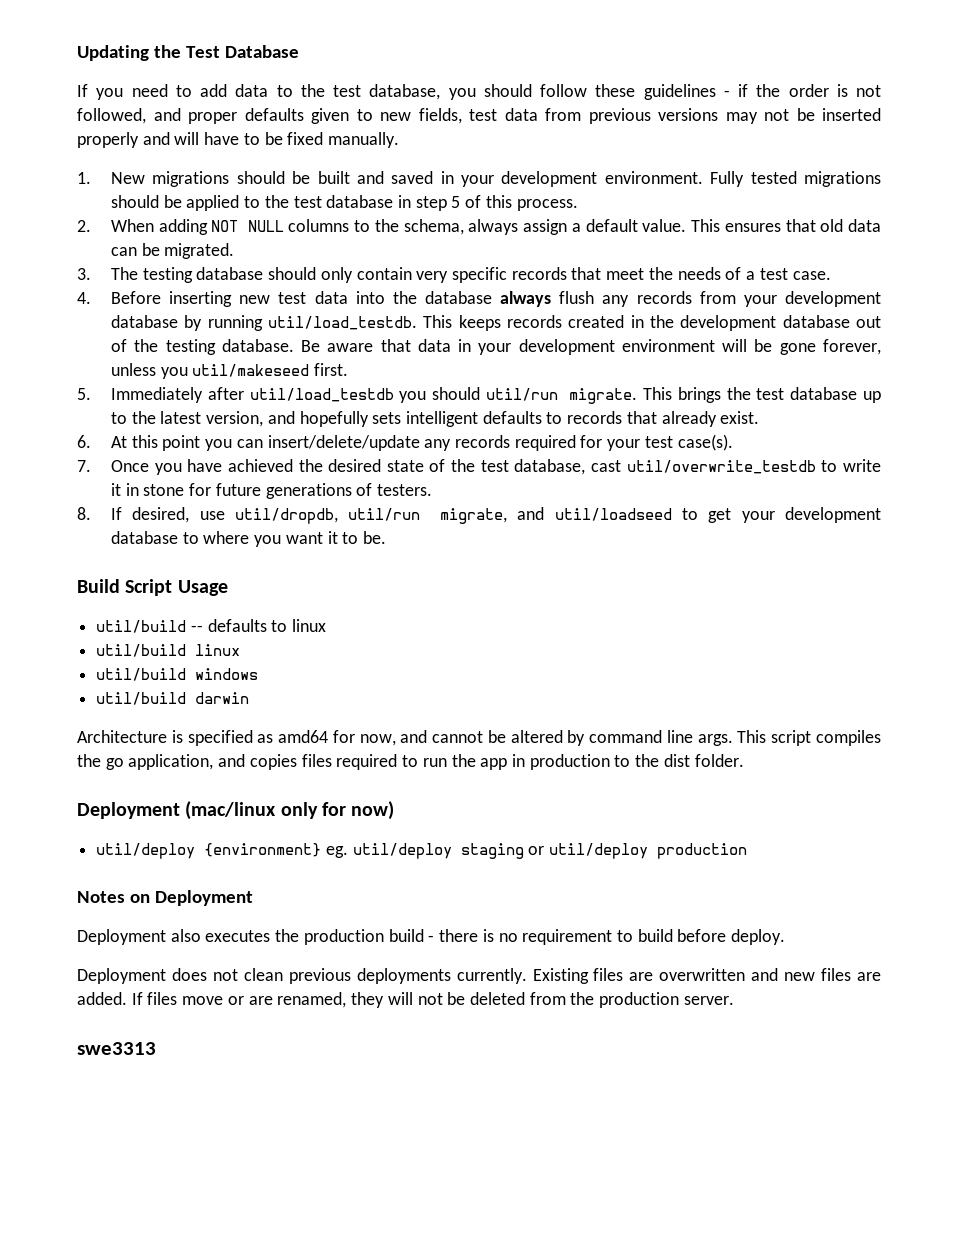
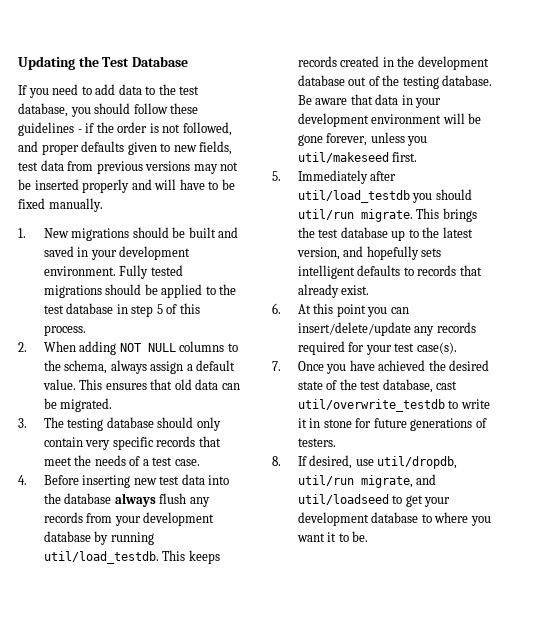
[77,579,228,596] [96,619,327,633] [96,644,241,657] [96,668,259,681] [96,692,250,705] [77,730,881,746] [77,754,744,770] [77,801,395,820] [96,843,748,859] [77,890,253,906] [77,929,786,945] [77,968,882,984] [77,992,734,1008] [77,1042,156,1055] // Build Script Usage // util/build -- defaults to linux // util/build linux // util/build windows // util/build darwin // Architecture is specified as amd64 for now, and cannot be altered by command line args. This script compiles the go application, and copies files required to run the app in production to the dist folder. // Deployment (mac/linux only for now) // util/deploy {environment} eg. util/deploy staging or util/deploy production // Notes on Deployment // Deployment also executes the production build - there is no requirement to build before deploy. // Deployment does not clean previous deployments currently. Existing files are overwritten and new files are added. If files move or are renamed, they will not be deleted from the production server. // swe3313 -> (369, 536) none

